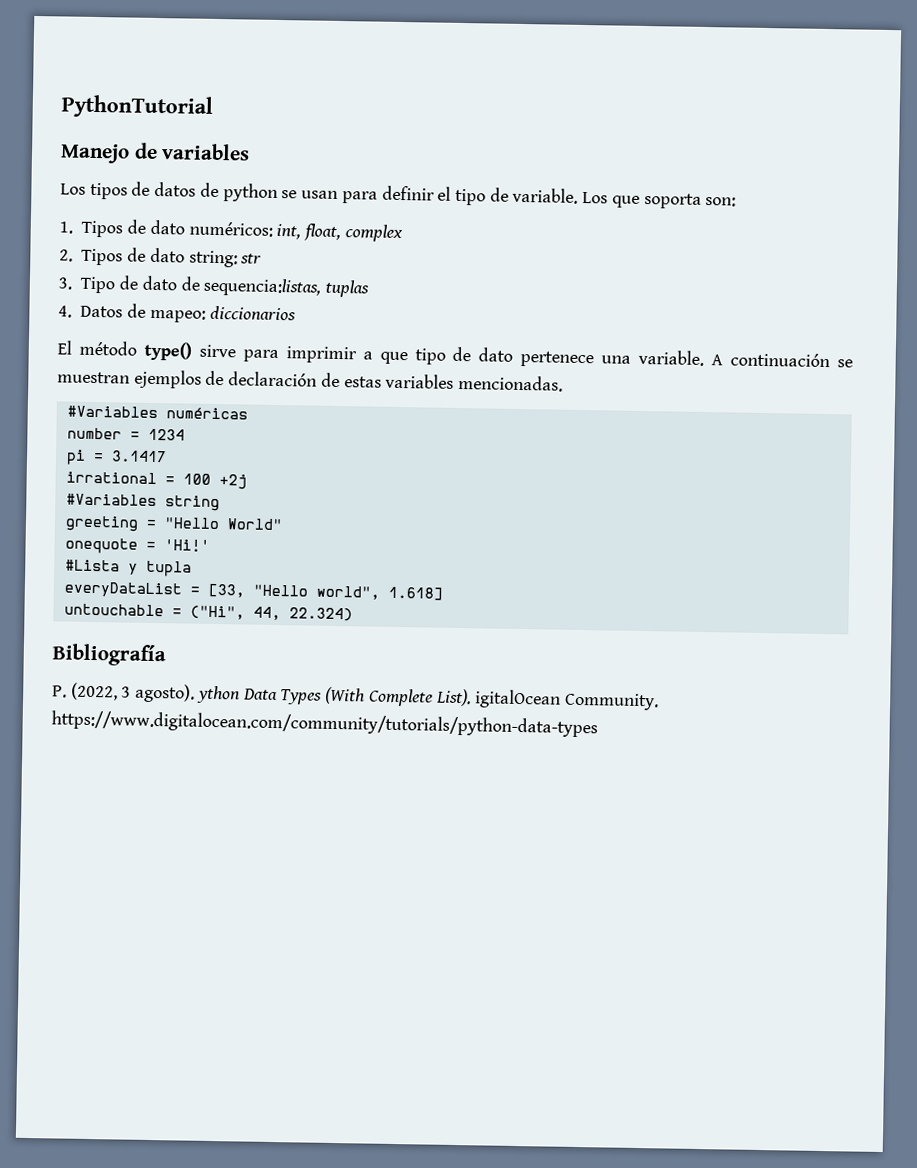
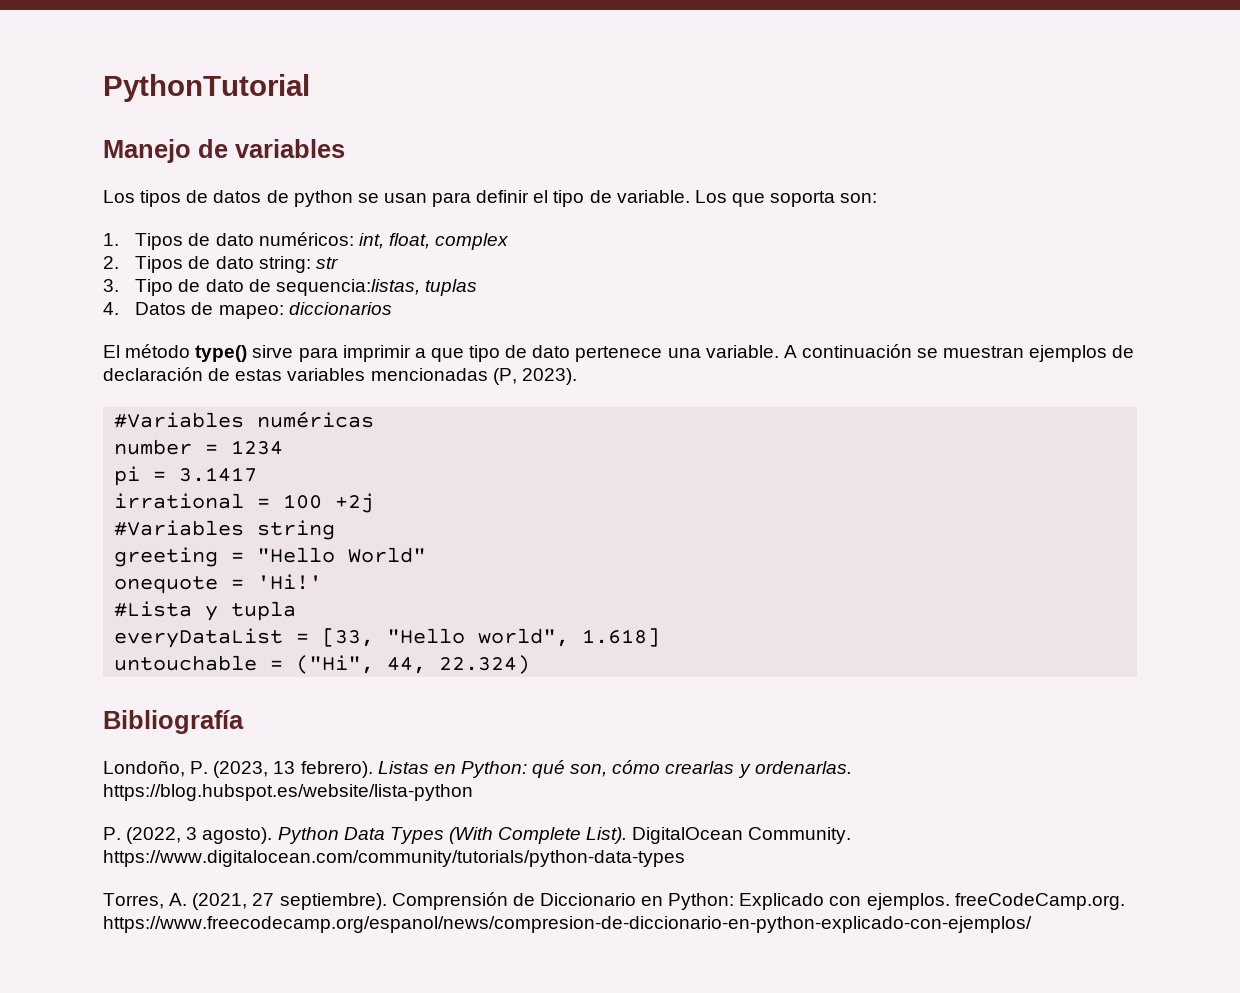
[458,374,564,392] mencionadas. -> [370,368,577,385] mencionadas (P, 2023).
(166, 655) none -> [103,760,852,778] [103,784,473,801] // Londoño, P. (2023, 13 febrero). Listas en Python: qué son, cómo crearlas y ordenarlas. https://blog.hubspot.es/website/lista-python
[196,685,240,704] ython -> [277,827,339,844] Python
[474,689,562,709] igitalOcean -> [632,827,744,844] DigitalOcean
(598, 724) none -> [103,892,1125,910] [103,916,1032,933] // Torres, A. (2021, 27 septiembre). Comprensión de Diccionario en Python: Explicado con ejemplos. freeCodeCamp.org. https://www.freecodecamp.org/espanol/news/compresion-de-diccionario-en-python-explicado-con-ejemplos/

